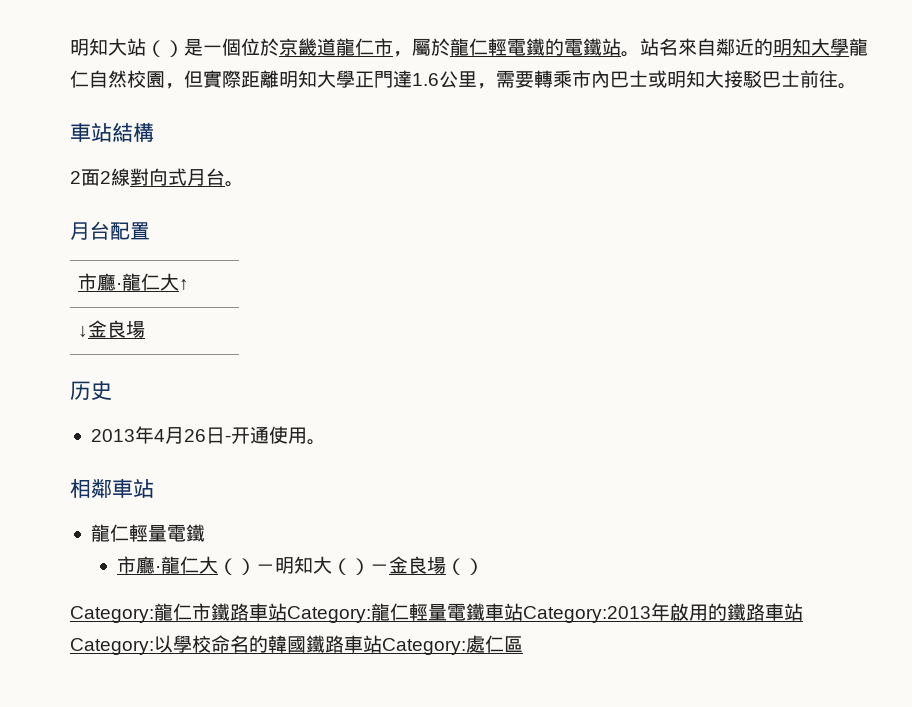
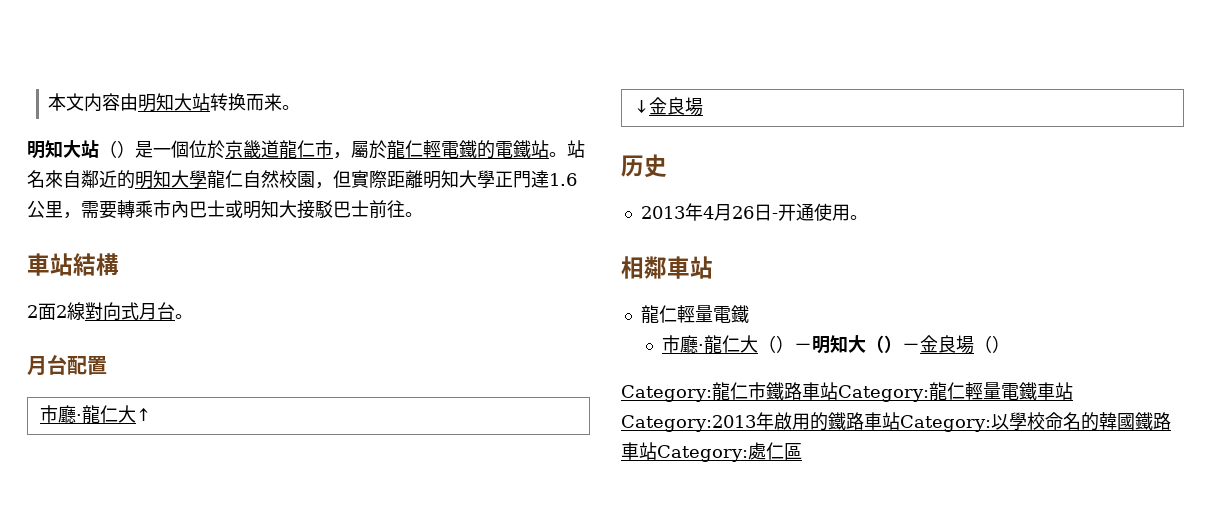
(70, 47) none -> [48,93,301,112] 本文内容由明知大站转换而来。 //

